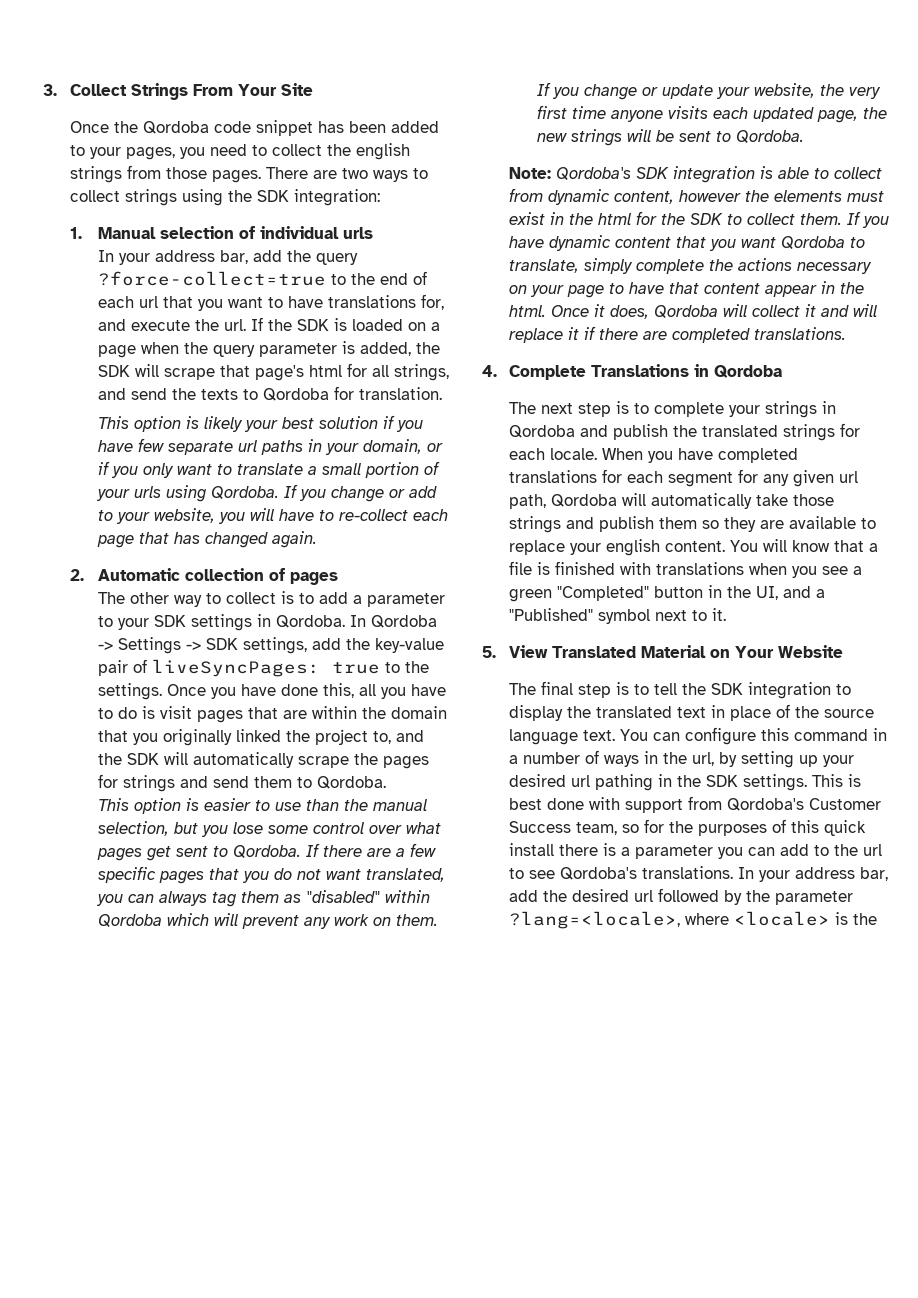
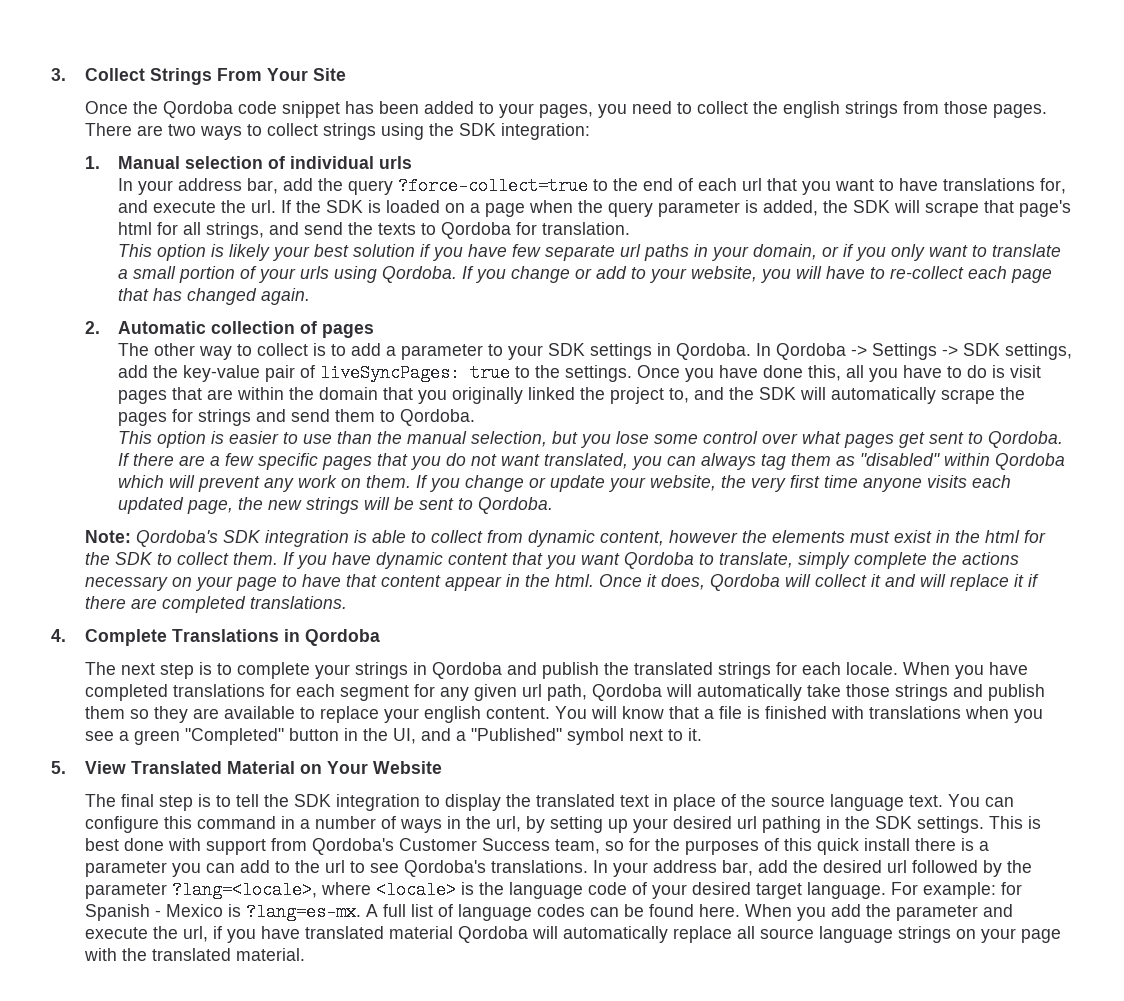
(878, 919) none -> [508,882,1022,899] [84,903,1013,921] [84,926,1061,943] [83,948,305,961] language code of your desired target language. For example: for Spanish - Mexico is ?lang=es-mx. A full list of language codes can be found here. When you add the parameter and execute the url, if you have translated material Qordoba will automatically replace all source language strings on your page with the translated material.

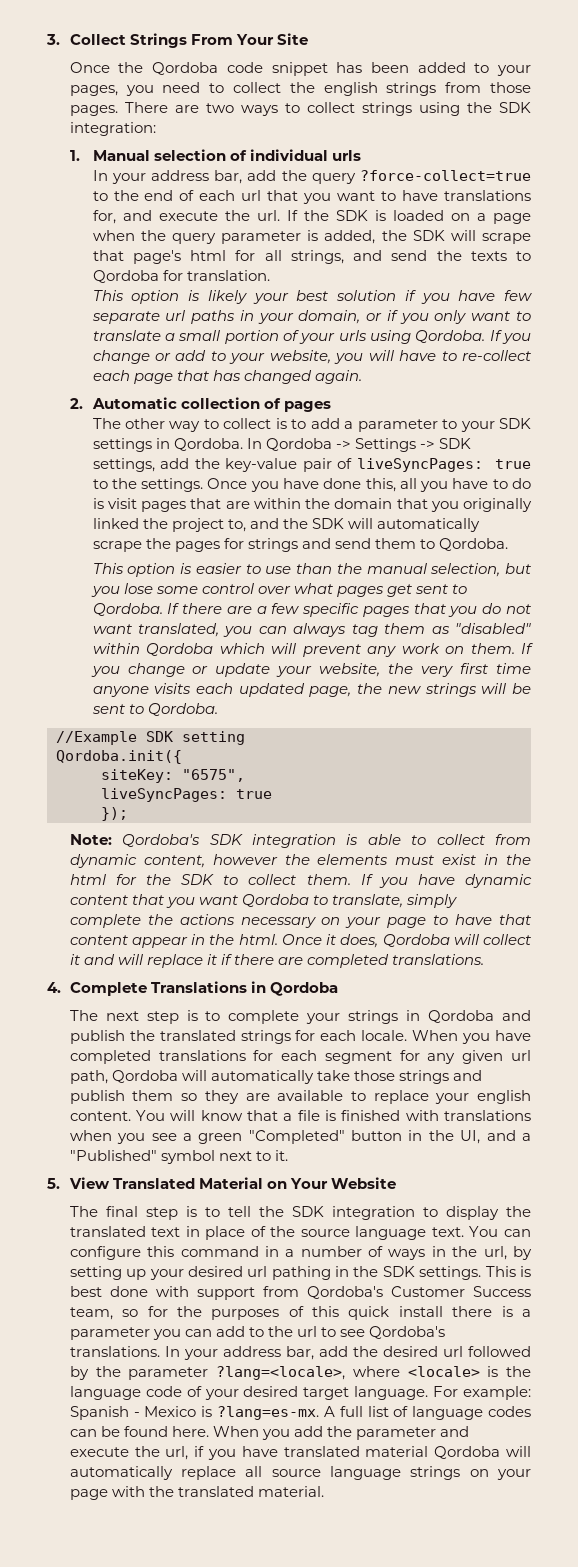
(554, 505) none -> [56,731,245,745] [56,750,182,764] [101,769,245,783] [101,788,272,802] [101,807,128,821] // //Example SDK setting // Qordoba.init({ // siteKey: "6575", // liveSyncPages: true // });
[1000,882,1022,895] for -> (531, 1393) none

